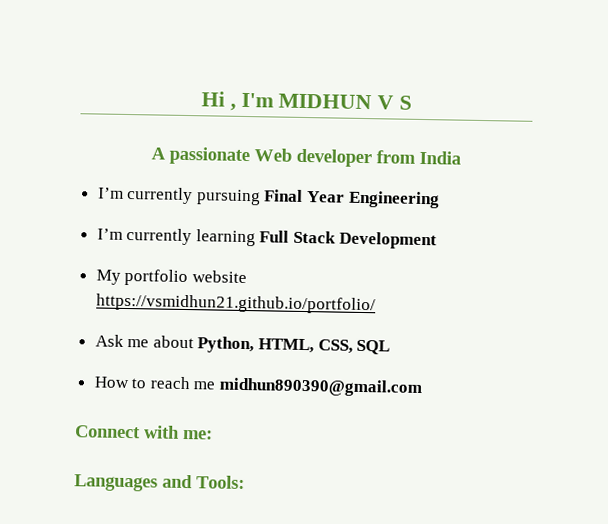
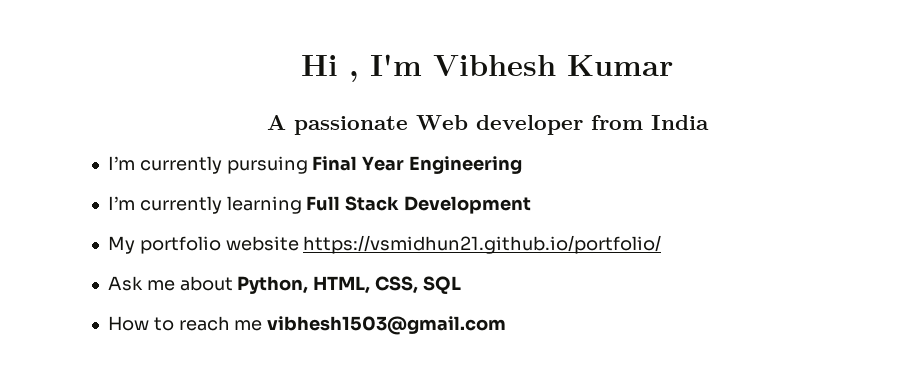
[278,93,413,110] MIDHUN V S -> [433,55,673,76] Vibhesh Kumar
[219,377,424,398] [75,425,213,440] [74,474,245,492] midhun890390@gmail.com // Connect with me: // Languages and Tools: -> [267,316,507,335] vibhesh1503@gmail.com

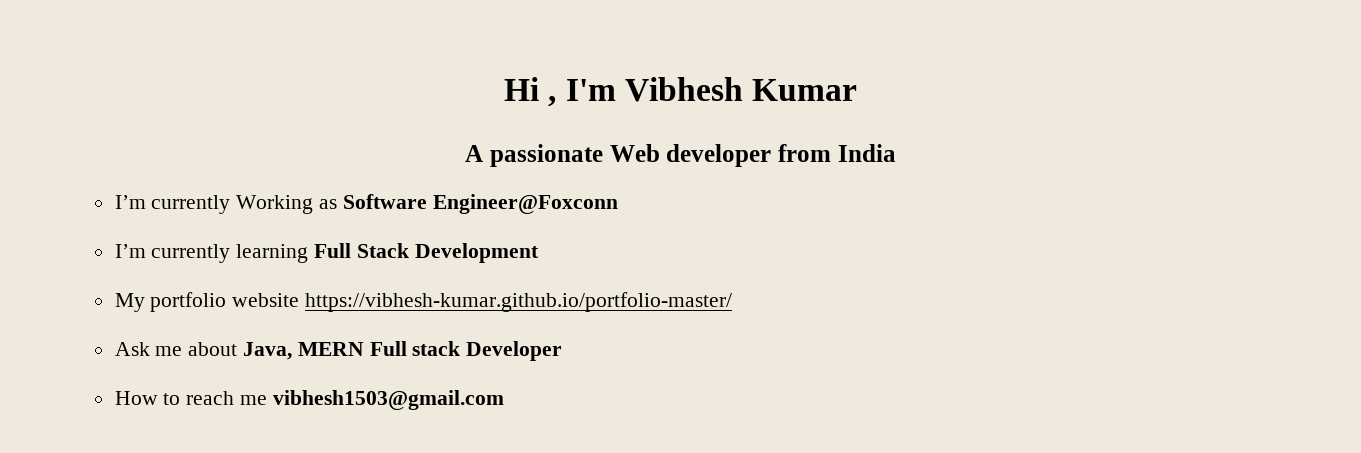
[226,156,523,174] pursuing Final Year Engineering -> [236,194,618,214] Working as Software Engineer@Foxconn
[303,235,662,254] https://vsmidhun21.github.io/portfolio/ -> [305,292,733,312] https://vibhesh-kumar.github.io/portfolio-master/
[237,276,461,294] Python, HTML, CSS, SQL -> [243,341,563,361] Java, MERN Full stack Developer

